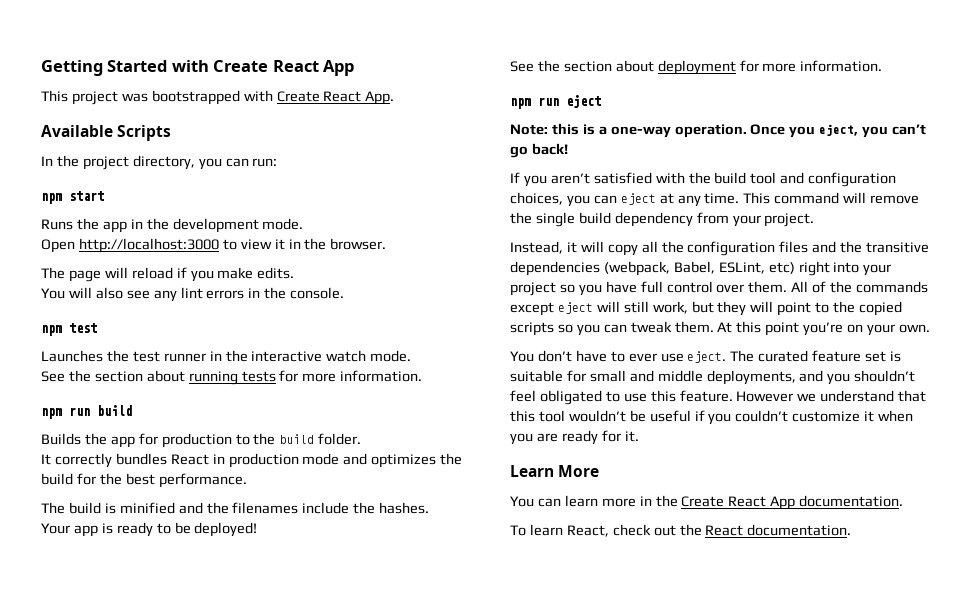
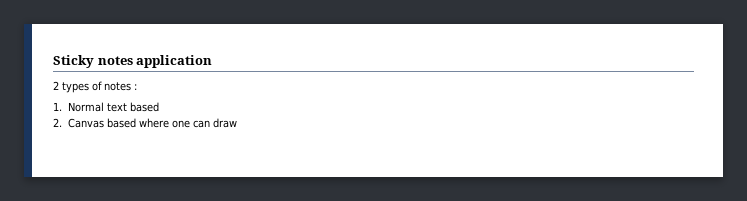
[41,60,355,76] [41,90,395,105] [41,125,172,141] [41,155,278,170] [41,191,104,204] [41,218,304,233] [41,238,387,253] [41,267,295,282] [41,287,345,302] [41,323,97,336] [41,350,412,362] [41,370,423,385] [41,405,132,419] [41,433,362,448] [41,453,463,468] [41,473,247,488] [41,502,430,514] [41,522,258,537] [510,60,883,75] [510,95,601,109] [510,123,927,138] [510,143,568,158] [510,172,897,187] [510,192,920,207] [510,212,815,227] [510,241,930,256] [510,261,892,276] [510,281,929,296] [510,301,903,316] [510,321,930,336] [510,350,902,363] [510,370,916,385] [510,390,927,405] [510,410,914,425] [510,430,639,445] [510,465,600,477] [510,495,904,510] [510,524,852,537] Getting Started with Create React App // This project was bootstrapped with Create React App. // Available Scripts // In the project directory, you can run: // npm start // Runs the app in the development mode. // Open http://localhost:3000 to view it in the browser. // The page will reload if you make edits. // You will also see any lint errors in the console. // npm test // Launches the test runner in the interactive watch mode. // See the section about running tests for more information. // npm run build // Builds the app for production to the build folder. // It correctly bundles React in production mode and optimizes the build for the best performance. // The build is minified and the filenames include the hashes. // Your app is ready to be deployed! // See the section about deployment for more information. // npm run eject // Note: this is a one-way operation. Once you eject, you can’t go back! // If you aren’t satisfied with the build tool and configuration choices, you can eject at any time. This command will remove the single build dependency from your project. // Instead, it will copy all the configuration files and the transitive dependencies (webpack, Babel, ESLint, etc) right into your project so you have full control over them. All of the commands except eject will still work, but they will point to the copied scripts so you can tweak them. At this point you’re on your own. // You don’t have to ever use eject. The curated feature set is suitable for small and middle deployments, and you shouldn’t feel obligated to use this feature. However we understand that this tool wouldn’t be useful if you couldn’t customize it when you are ready for it. // Learn More // You can learn more in the Create React App documentation. // To learn React, check out the React documentation. -> [53,55,213,68] [53,81,137,93] [53,102,159,112] [53,118,237,128] Sticky notes application // 2 types of notes : // 1. Normal text based // 2. Canvas based where one can draw

